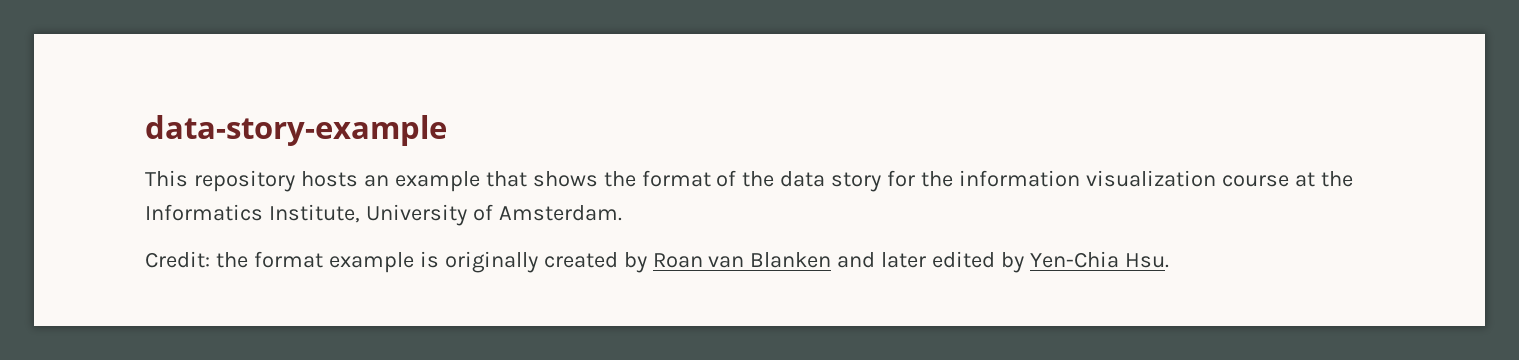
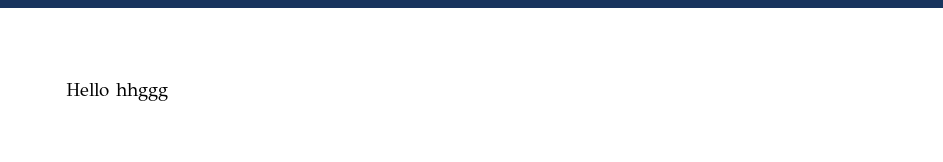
[145,115,447,146] [145,170,1353,192] [145,204,622,226] [145,251,1170,273] data-story-example // This repository hosts an example that shows the format of the data story for the information visualization course at the Informatics Institute, University of Amsterdam. // Credit: the format example is originally created by Roan van Blanken and later edited by Yen-Chia Hsu. -> [66,83,168,101] Hello hhggg

